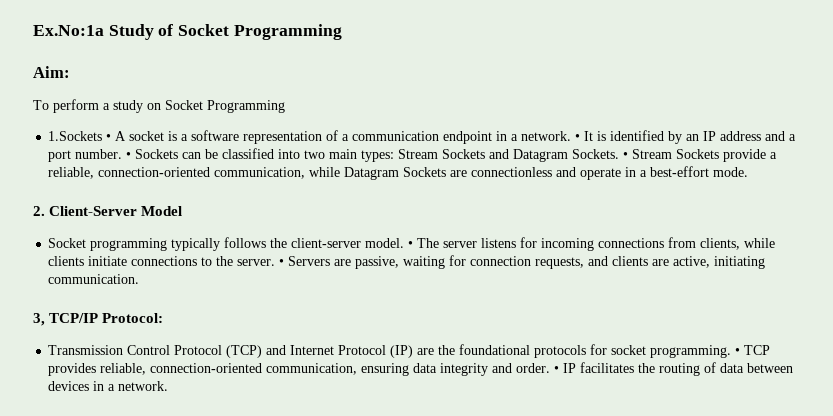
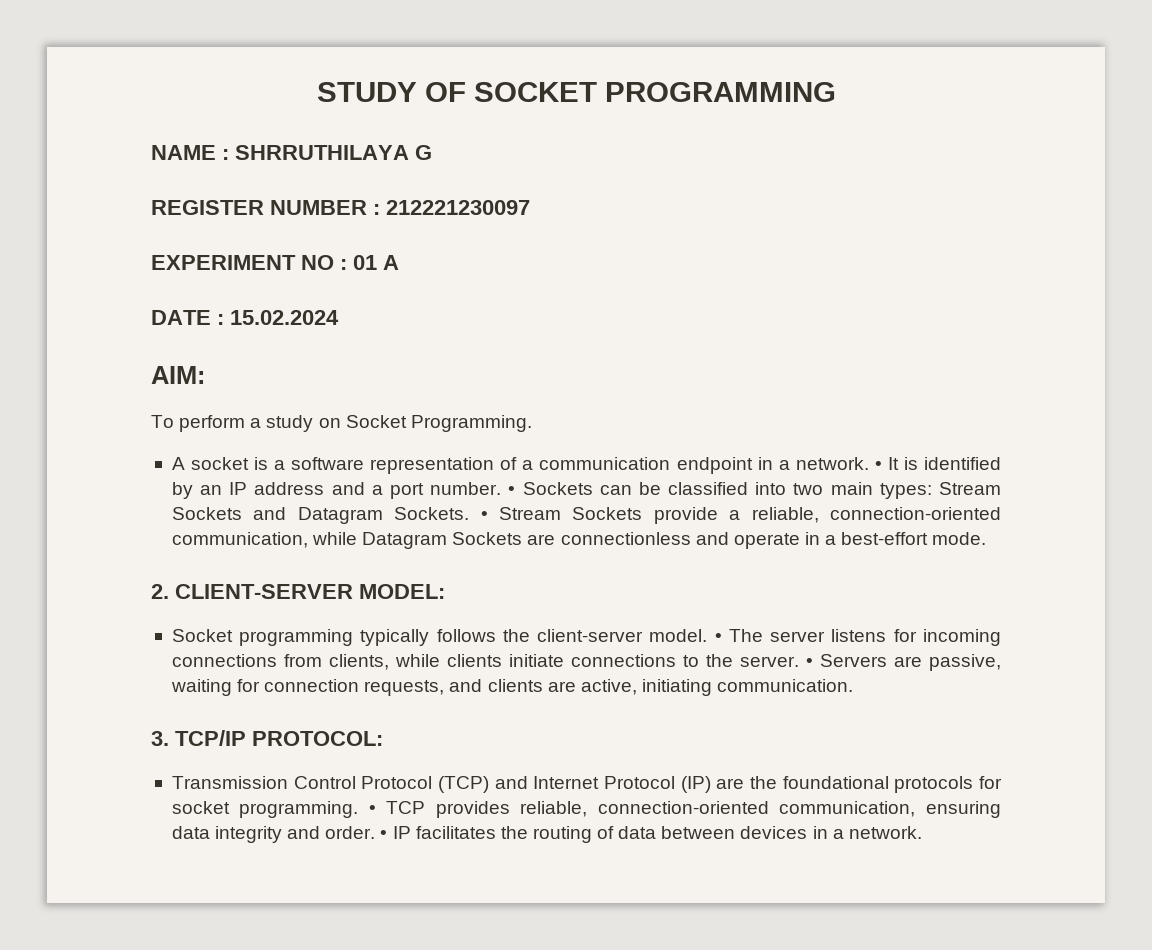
[33,24,342,40] [33,66,70,78] Ex.No:1a Study of Socket Programming // Aim: -> [316,82,836,102] [151,145,432,160] [151,200,530,215] [151,255,399,270] [151,310,339,325] [151,366,205,384] STUDY OF SOCKET PROGRAMMING // NAME : SHRRUTHILAYA G // REGISTER NUMBER : 212221230097 // EXPERIMENT NO : 01 A // DATE : 15.02.2024 // AIM:
[207,100,285,113] [48,131,112,141] Programming // 1.Sockets • -> [410,415,532,432] Programming. //
[49,206,183,216] Client-Server Model -> [175,584,445,599] CLIENT-SERVER MODEL:
[33,313,164,326] 3, TCP/IP Protocol: -> [151,730,383,746] 3. TCP/IP PROTOCOL:

